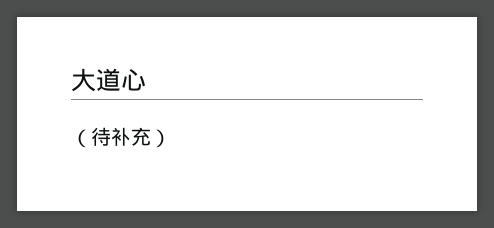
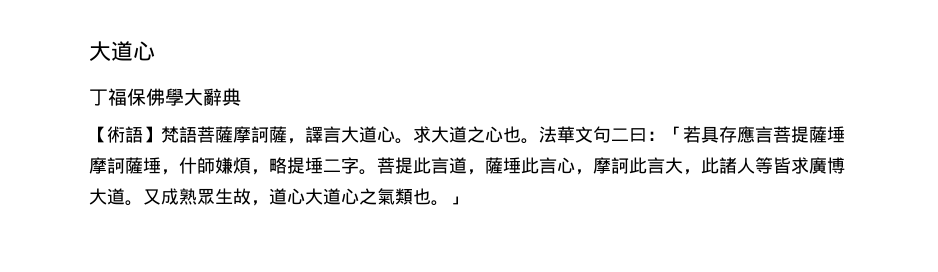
[71,127,171,148] （待补充） -> [89,88,241,106] [89,126,845,144] [89,157,845,175] [89,188,467,206] 丁福保佛學大辭典 // 【術語】梵語菩薩摩訶薩，譯言大道心。求大道之心也。法華文句二曰：「若具存應言菩提薩埵摩訶薩埵，什師嫌煩，略提埵二字。菩提此言道，薩埵此言心，摩訶此言大，此諸人等皆求廣博大道。又成熟眾生故，道心大道心之氣類也。」

